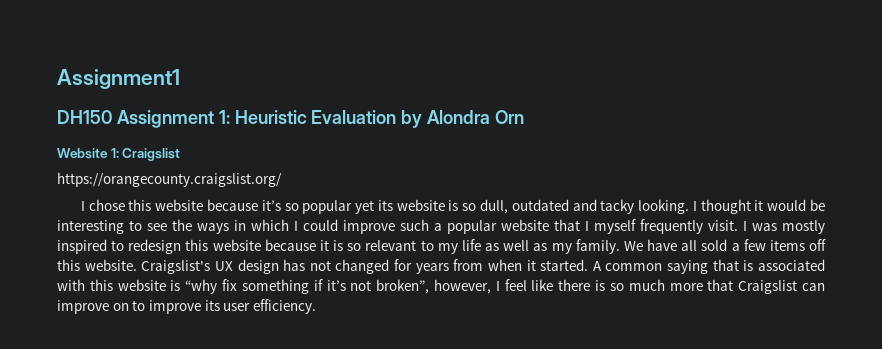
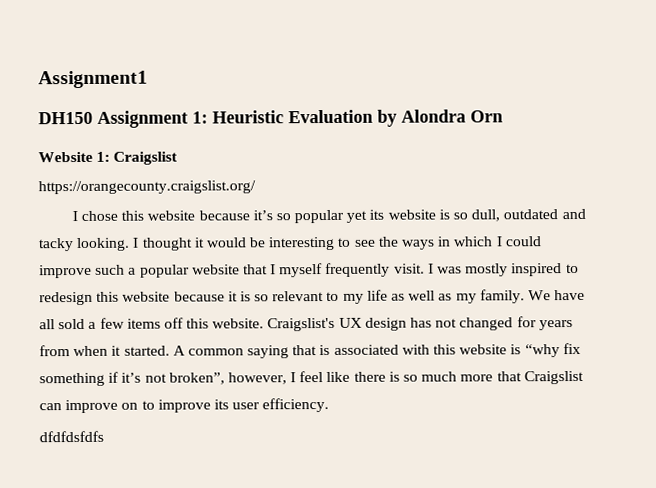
(316, 306) none -> [39,430,104,443] // dfdfdsfdfs

